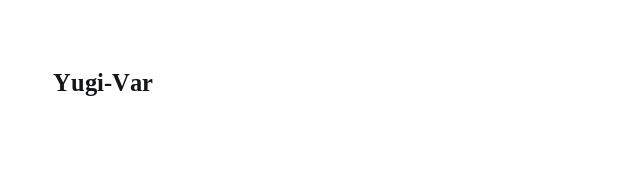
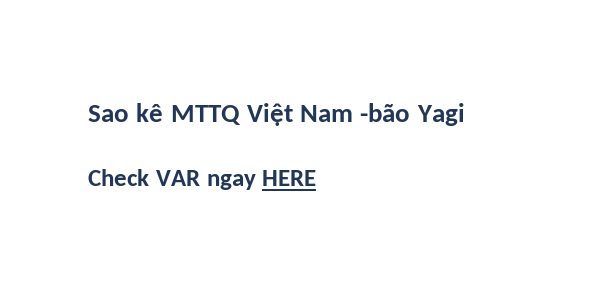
[53,73,153,96] Yugi-Var -> [88,103,465,126] [88,169,317,190] Sao kê MTTQ Việt Nam -bão Yagi // Check VAR ngay HERE

